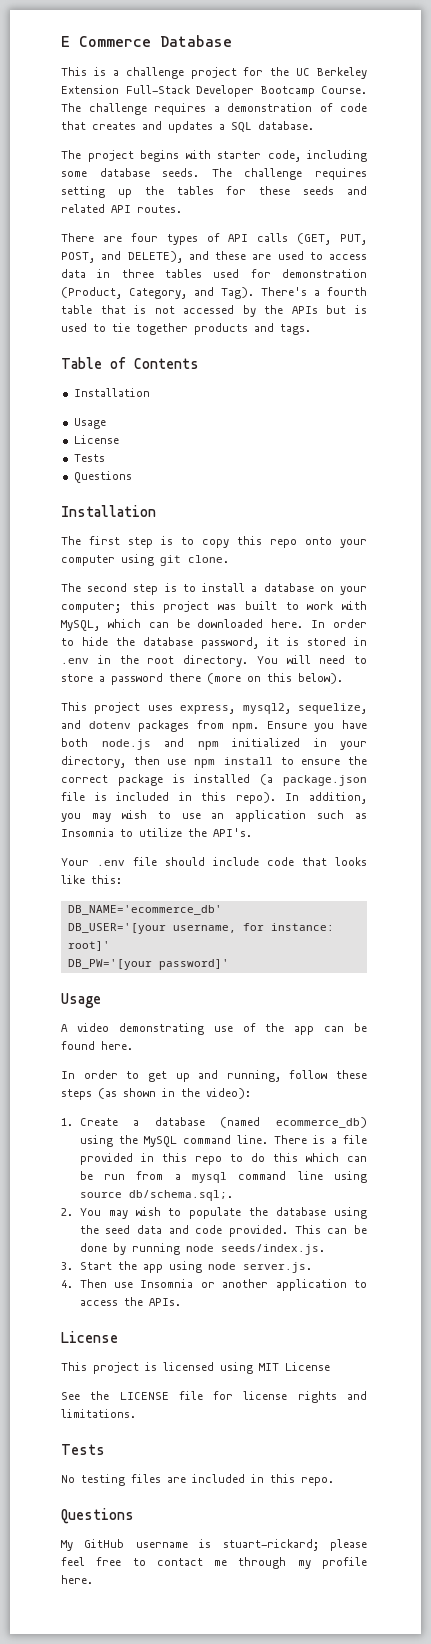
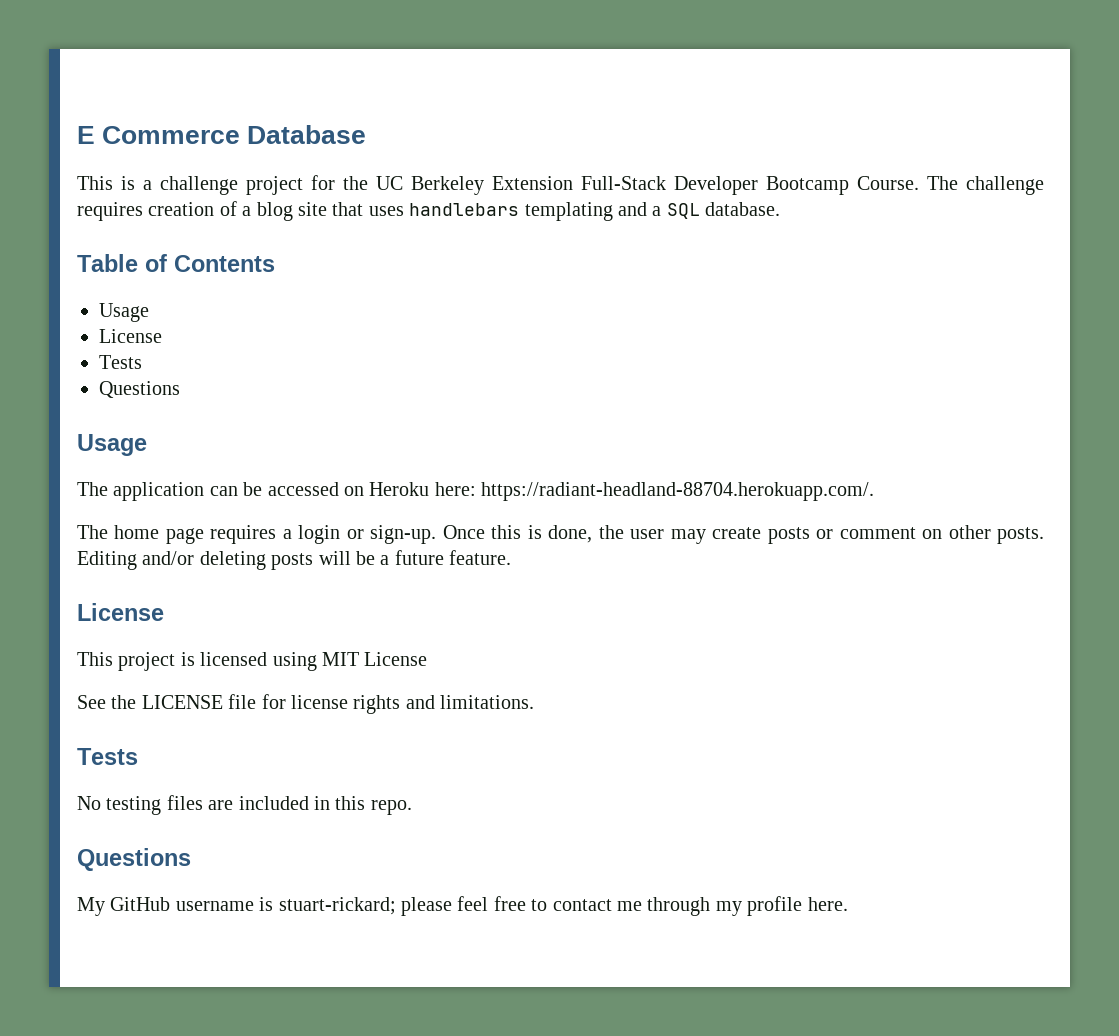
[213,103,367,112] [61,121,314,133] [61,150,367,162] [61,168,367,180] [61,186,367,198] [61,204,182,213] [61,233,367,245] [61,251,367,263] [61,269,367,278] [61,287,367,299] [61,305,367,317] [61,323,311,335] a demonstration of code that creates and updates a SQL database. // The project begins with starter code, including some database seeds. The challenge requires setting up the tables for these seeds and related API routes. // There are four types of API calls (GET, PUT, POST, and DELETE), and these are used to access data in three tables used for demonstration (Product, Category, and Tag). There's a fourth table that is not accessed by the APIs but is used to tie together products and tags. -> [148,201,781,221] creation of a blog site that uses handlebars templating and a SQL database.
[73,388,150,397] // Installation -> (275, 263) none
[61,505,156,517] [61,536,367,548] [61,554,229,566] [61,583,368,595] [61,601,368,613] [61,619,367,631] [61,637,367,649] [61,655,367,667] [61,673,343,685] [61,702,367,714] [61,720,368,732] [61,738,367,750] [61,756,367,768] [61,774,367,786] [61,792,368,804] [61,810,367,822] [61,828,252,837] [61,857,367,866] [61,875,122,884] [67,905,222,915] [67,923,334,934] [67,941,110,951] [67,959,229,970] [61,993,101,1008] [61,1023,367,1035] [61,1041,133,1050] [61,1070,367,1082] [61,1088,251,1100] [61,1117,367,1128] [79,1135,367,1147] [79,1153,367,1165] [79,1171,367,1183] [79,1190,233,1201] [61,1207,367,1219] [79,1225,367,1237] [79,1243,325,1255] [61,1261,312,1273] [61,1279,367,1291] [79,1297,181,1306] Installation // The first step is to copy this repo onto your computer using git clone. // The second step is to install a database on your computer; this project was built to work with MySQL, which can be downloaded here. In order to hide the database password, it is stored in .env in the root directory. You will need to store a password there (more on this below). // This project uses express, mysql2, sequelize, and dotenv packages from npm. Ensure you have both node.js and npm initialized in your directory, then use npm install to ensure the correct package is installed (a package.json file is included in this repo). In addition, you may wish to use an application such as Insomnia to utilize the API's. // Your .env file should include code that looks like this: // DB_NAME='ecommerce_db' // DB_USER='[your username, for instance: root]' // DB_PW='[your password]' // Usage // A video demonstrating use of the app can be found here. // In order to get up and running, follow these steps (as shown in the video): // 1. Create a database (named ecommerce_db) using the MySQL command line. There is a file provided in this repo to do this which can be run from a mysql command line using source db/schema.sql;. // 2. You may wish to populate the database using the seed data and code provided. This can be done by running node seeds/index.js. // 3. Start the app using node server.js. // 4. Then use Insomnia or another application to access the APIs. -> [77,434,147,456] [77,482,875,501] [77,525,1044,544] [77,550,512,570] Usage // The application can be accessed on Heroku here: https://radiant-headland-88704.herokuapp.com/. // The home page requires a login or sign-up. Once this is done, the user may create posts or comment on other posts. Editing and/or deleting posts will be a future feature.

